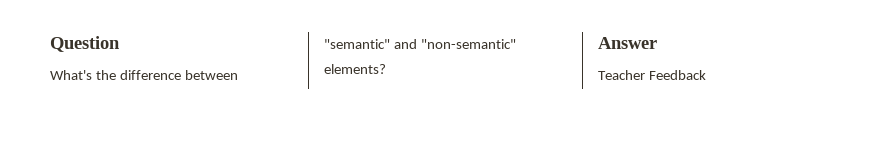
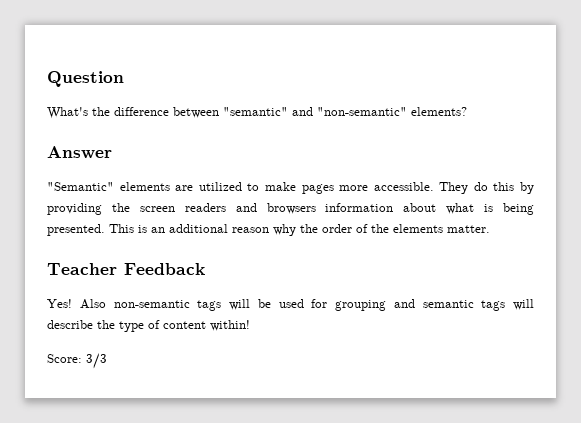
[598,70,706,80] Teacher Feedback -> [47,182,534,194] [47,203,534,215] [47,224,490,236] [47,263,205,275] [47,299,534,311] [47,320,250,332] [47,353,107,369] "Semantic" elements are utilized to make pages more accessible. They do this by providing the screen readers and browsers information about what is being presented. This is an additional reason why the order of the elements matter. // Teacher Feedback // Yes! Also non-semantic tags will be used for grouping and semantic tags will describe the type of content within! // Score: 3/3

